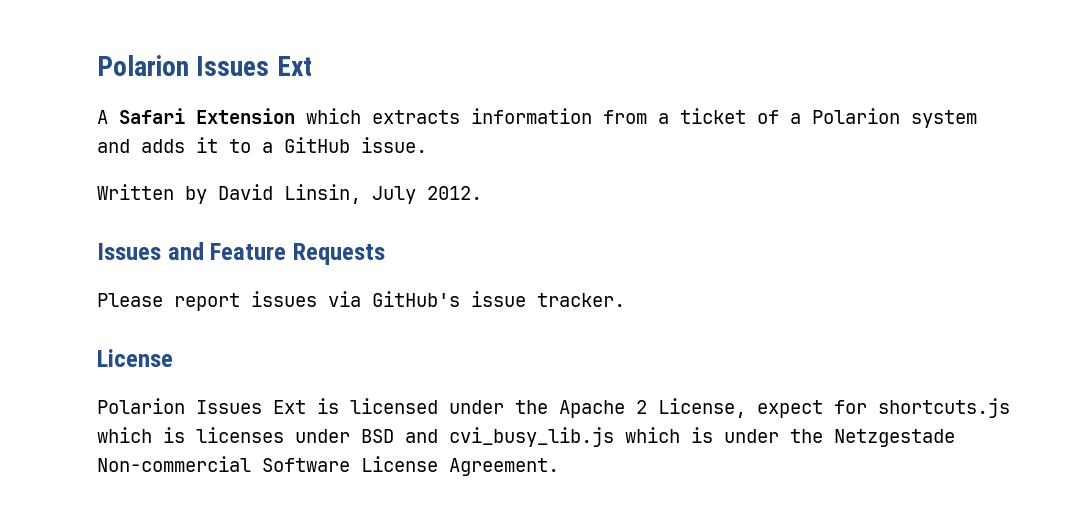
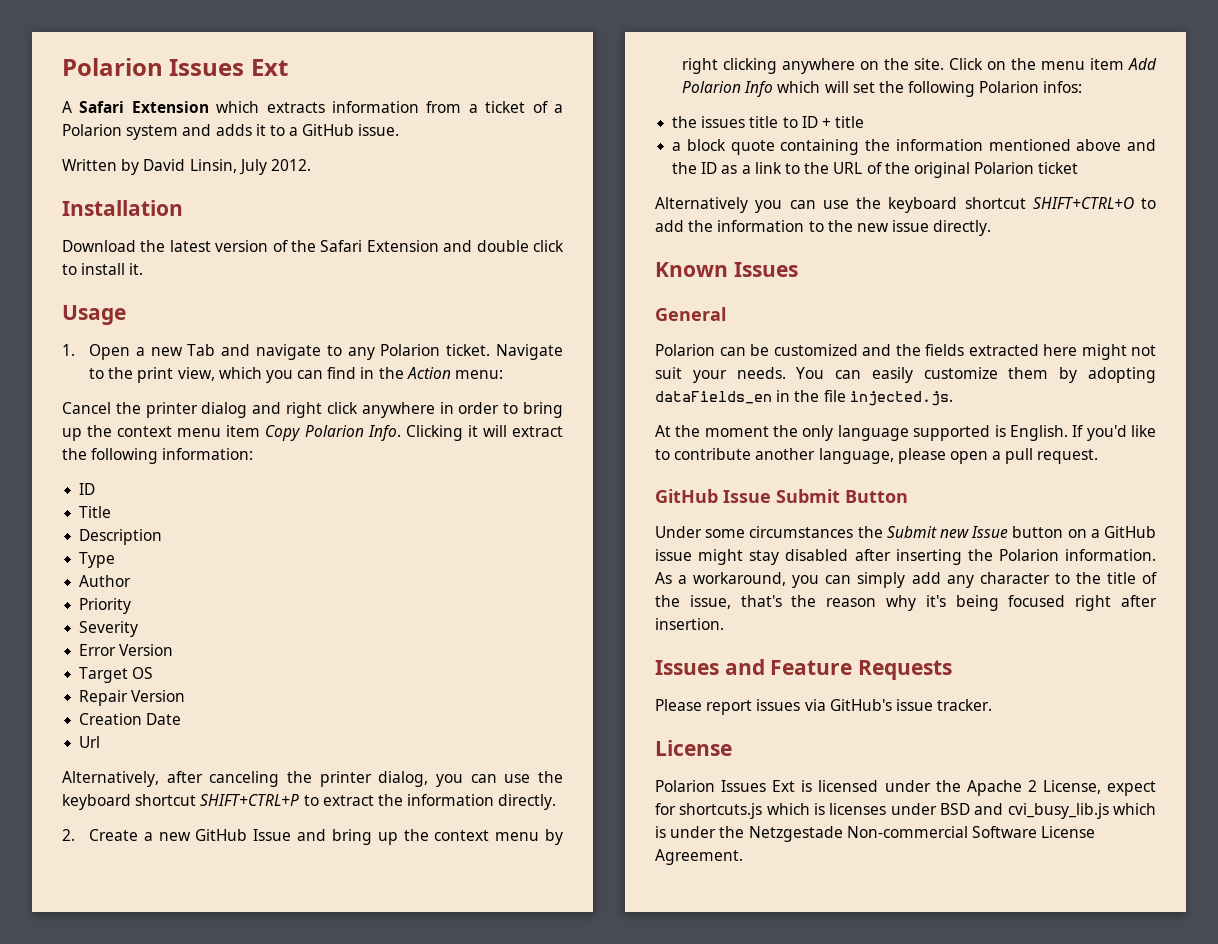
(482, 193) none -> [62,200,183,216] [62,240,564,252] [62,263,144,275] [62,305,126,325] [62,344,563,360] [88,367,503,383] [62,402,563,418] [62,425,563,441] [62,448,254,464] [79,483,96,495] [79,506,112,518] [79,529,163,545] [79,552,116,568] [79,575,132,587] [79,598,132,614] [79,621,139,637] [79,644,174,656] [79,667,154,683] [79,690,186,706] [79,713,182,725] [79,736,101,748] [62,771,563,787] [62,794,557,810] [62,829,563,845] [681,58,1157,74] [681,81,1083,97] [672,116,865,128] [672,139,1156,155] [672,162,1079,178] [655,197,1156,213] [655,220,992,236] [655,262,798,277] [655,307,726,321] [655,344,1156,360] [655,367,1156,383] [655,390,953,406] [655,425,1156,441] [655,448,1099,464] [655,489,908,503] [655,526,1156,538] [655,549,1156,565] [655,572,1157,588] [655,595,1157,611] [655,618,724,630] // Installation // Download the latest version of the Safari Extension and double click to install it. // Usage // 1. Open a new Tab and navigate to any Polarion ticket. Navigate to the print view, which you can find in the Action menu: // Cancel the printer dialog and right click anywhere in order to bring up the context menu item Copy Polarion Info. Clicking it will extract the following information: // ID // Title // Description // Type // Author // Priority // Severity // Error Version // Target OS // Repair Version // Creation Date // Url // Alternatively, after canceling the printer dialog, you can use the keyboard shortcut SHIFT+CTRL+P to extract the information directly. // 2. Create a new GitHub Issue and bring up the context menu by right clicking anywhere on the site. Click on the menu item Add Polarion Info which will set the following Polarion infos: // the issues title to ID + title // a block quote containing the information mentioned above and the ID as a link to the URL of the original Polarion ticket // Alternatively you can use the keyboard shortcut SHIFT+CTRL+O to add the information to the new issue directly. // Known Issues // General // Polarion can be customized and the fields extracted here might not suit your needs. You can easily customize them by adopting dataFields_en in the file injected.js. // At the moment the only language supported is English. If you'd like to contribute another language, please open a pull request. // GitHub Issue Submit Button // Under some circumstances the Submit new Issue button on a GitHub issue might stay disabled after inserting the Polarion information. As a workaround, you can simply add any character to the title of the issue, that's the reason why it's being focused right after insertion.

